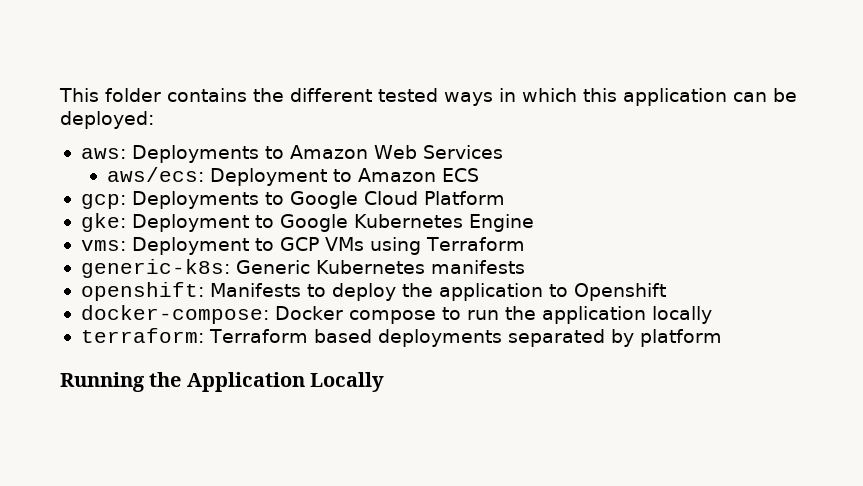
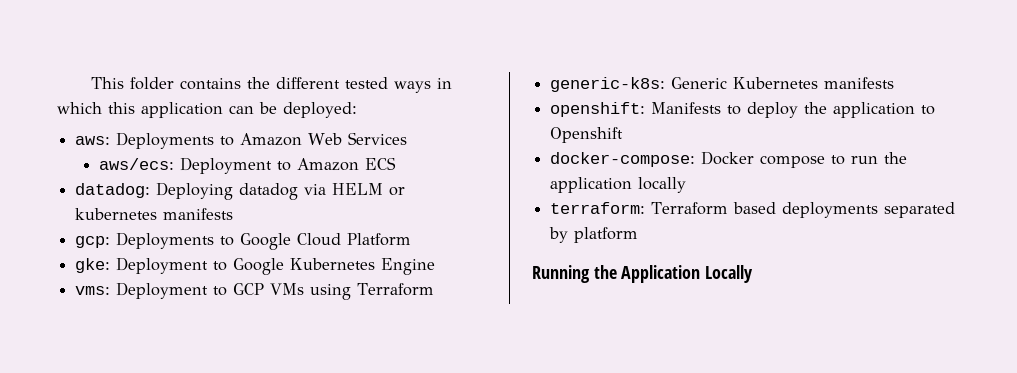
(479, 175) none -> [75,182,406,200] [75,208,234,220] // datadog: Deploying datadog via HELM or kubernetes manifests

